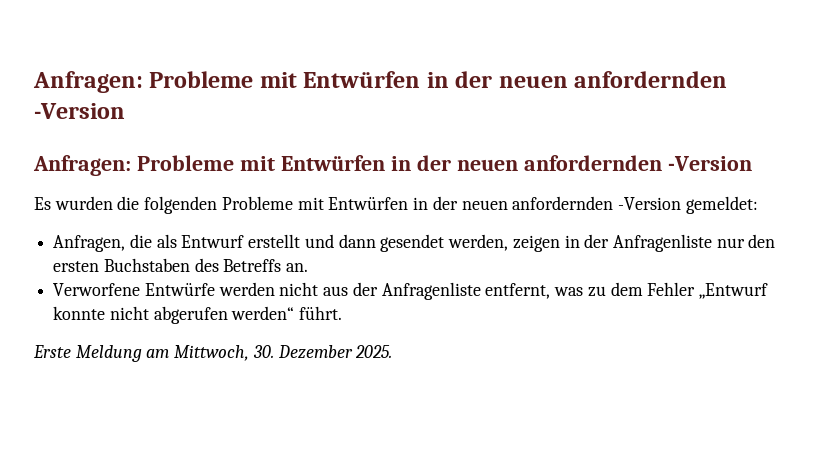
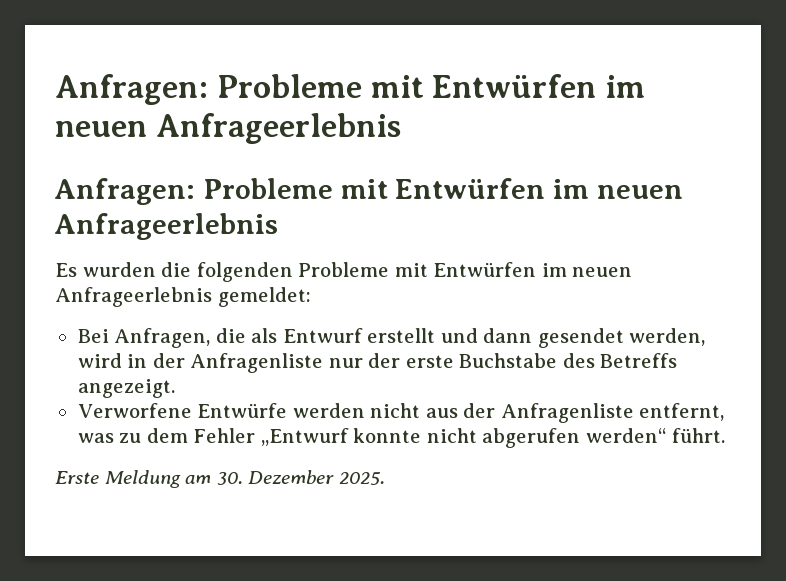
[33,71,728,93] [34,103,125,119] [33,155,752,176] Anfragen: Probleme mit Entwürfen in der neuen anfordernden -Version // Anfragen: Probleme mit Entwürfen in der neuen anfordernden -Version -> [55,74,646,105] [55,113,401,144] [54,178,684,205] [54,213,278,240] Anfragen: Probleme mit Entwürfen im neuen Anfrageerlebnis // Anfragen: Probleme mit Entwürfen im neuen Anfrageerlebnis
[413,196,681,210] in der neuen anfordernden -Version -> [541,263,633,277] [55,287,212,307] im neuen Anfrageerlebnis
(758, 205) none -> [77,329,109,343] Bei
[512,235,560,252] zeigen -> [77,353,122,368] wird
[748,234,776,248] [53,258,190,272] den ersten Buchstaben -> [368,353,558,368] der erste Buchstabe
[286,263,309,272] an. -> [77,379,175,398] angezeigt.
[174,345,250,361] Mittwoch, -> (212, 479) none

